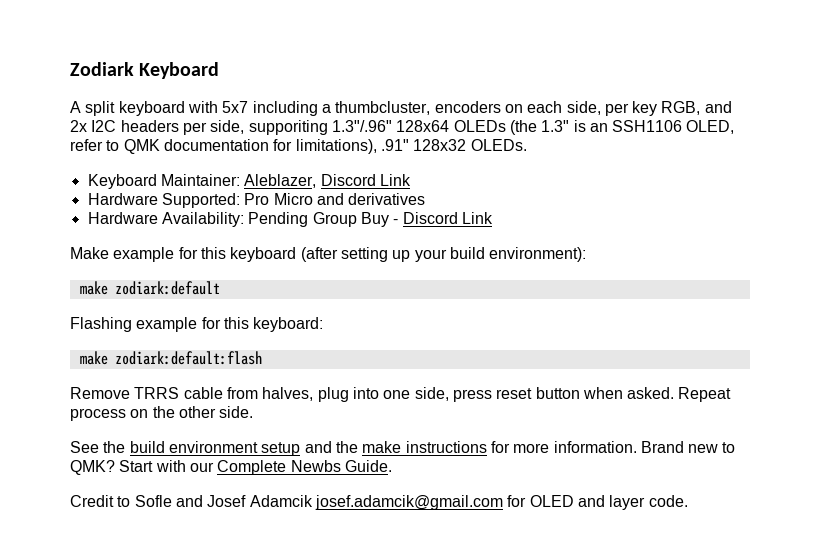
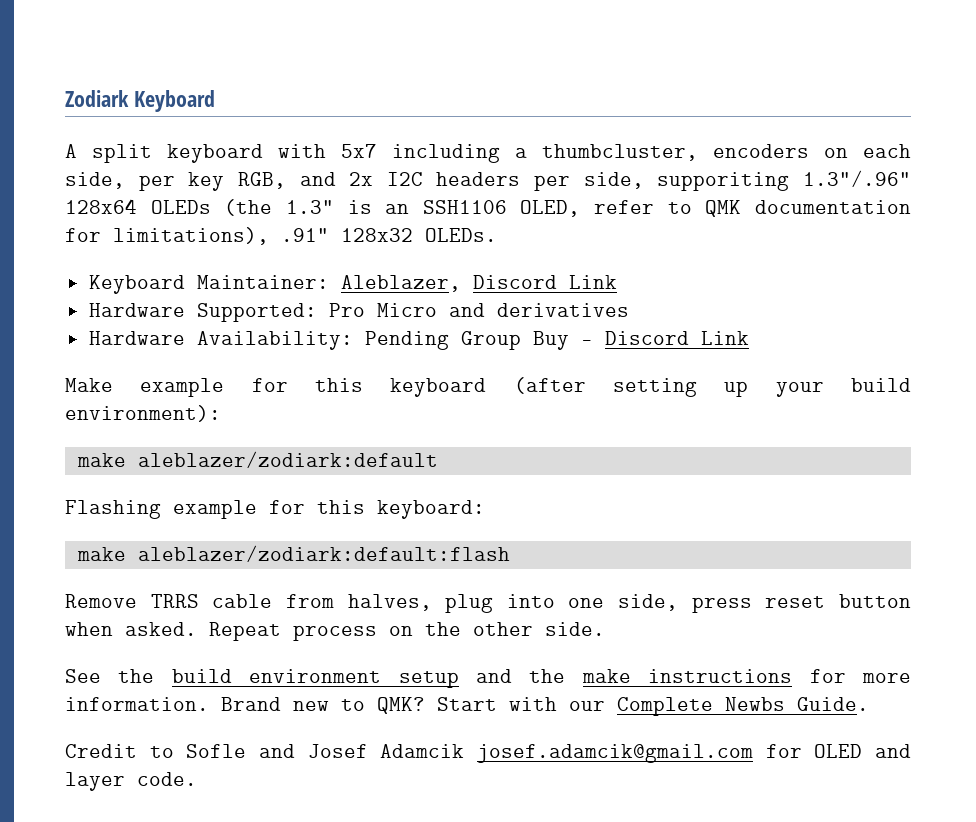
[114,281,220,295] zodiark:default -> [137,451,438,468] aleblazer/zodiark:default
[114,351,262,365] zodiark:default:flash -> [137,545,510,562] aleblazer/zodiark:default:flash

